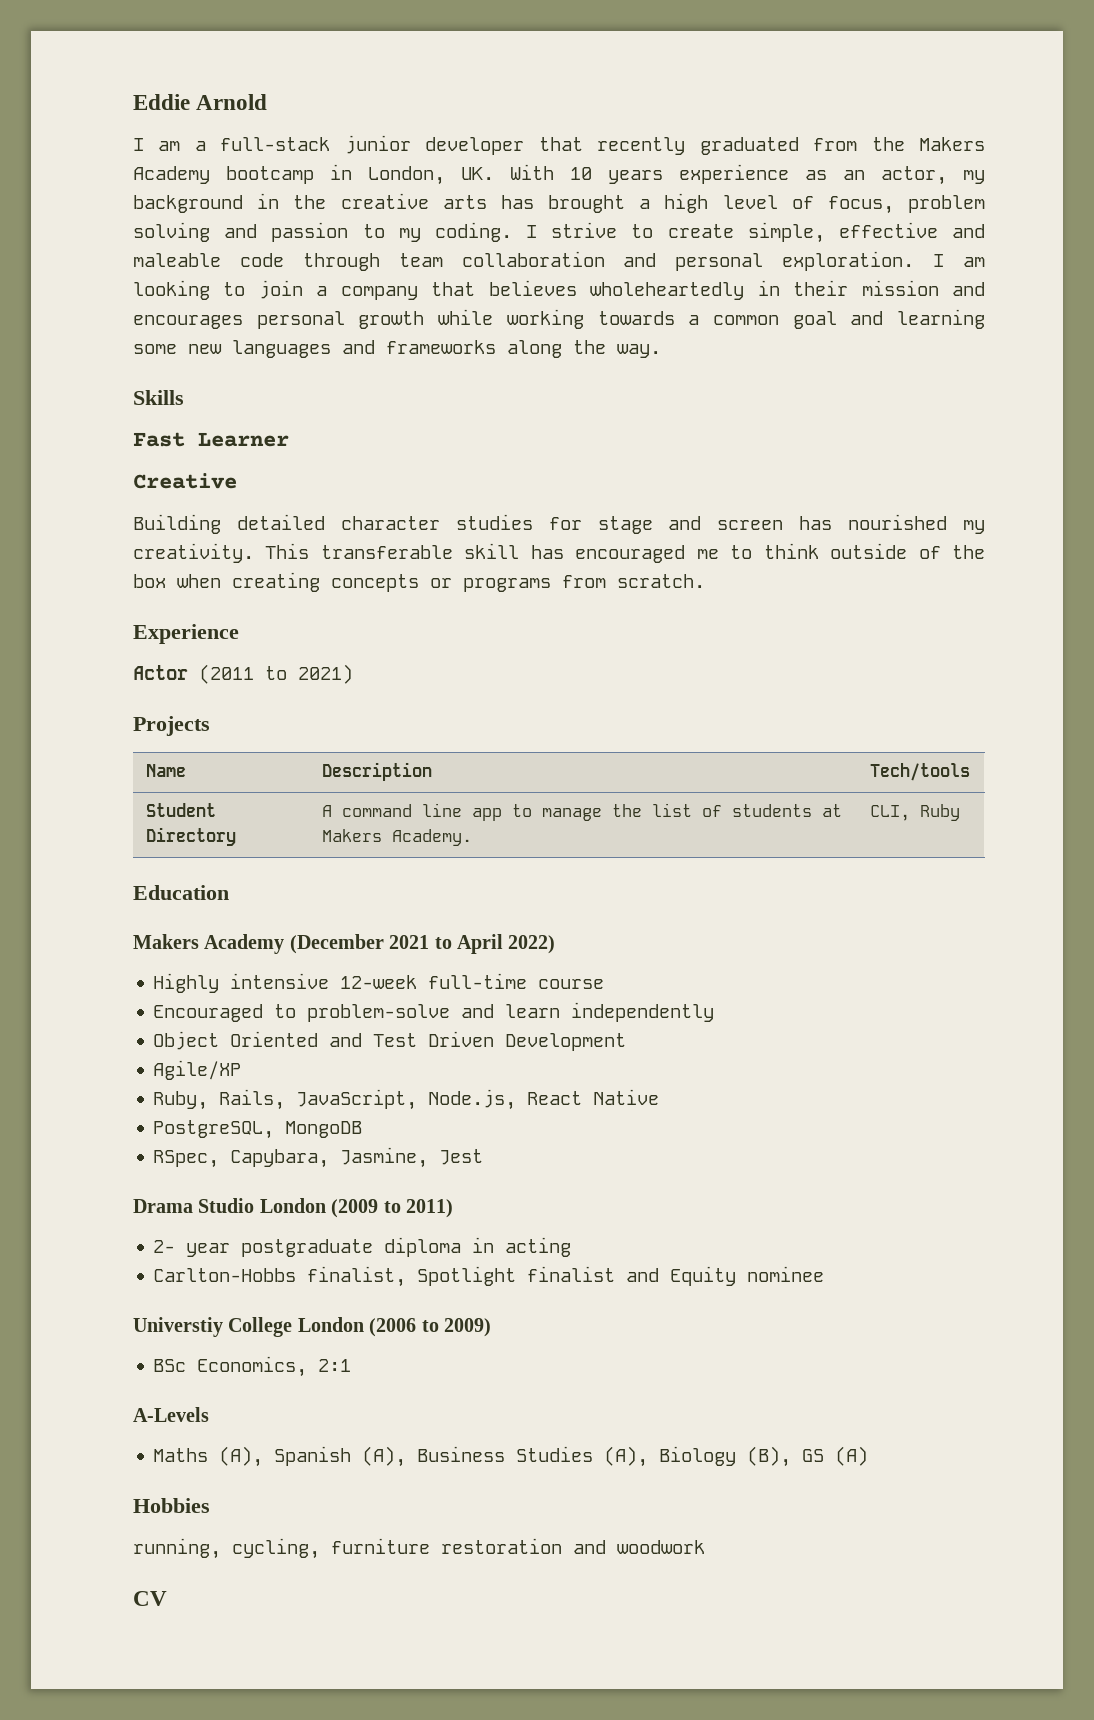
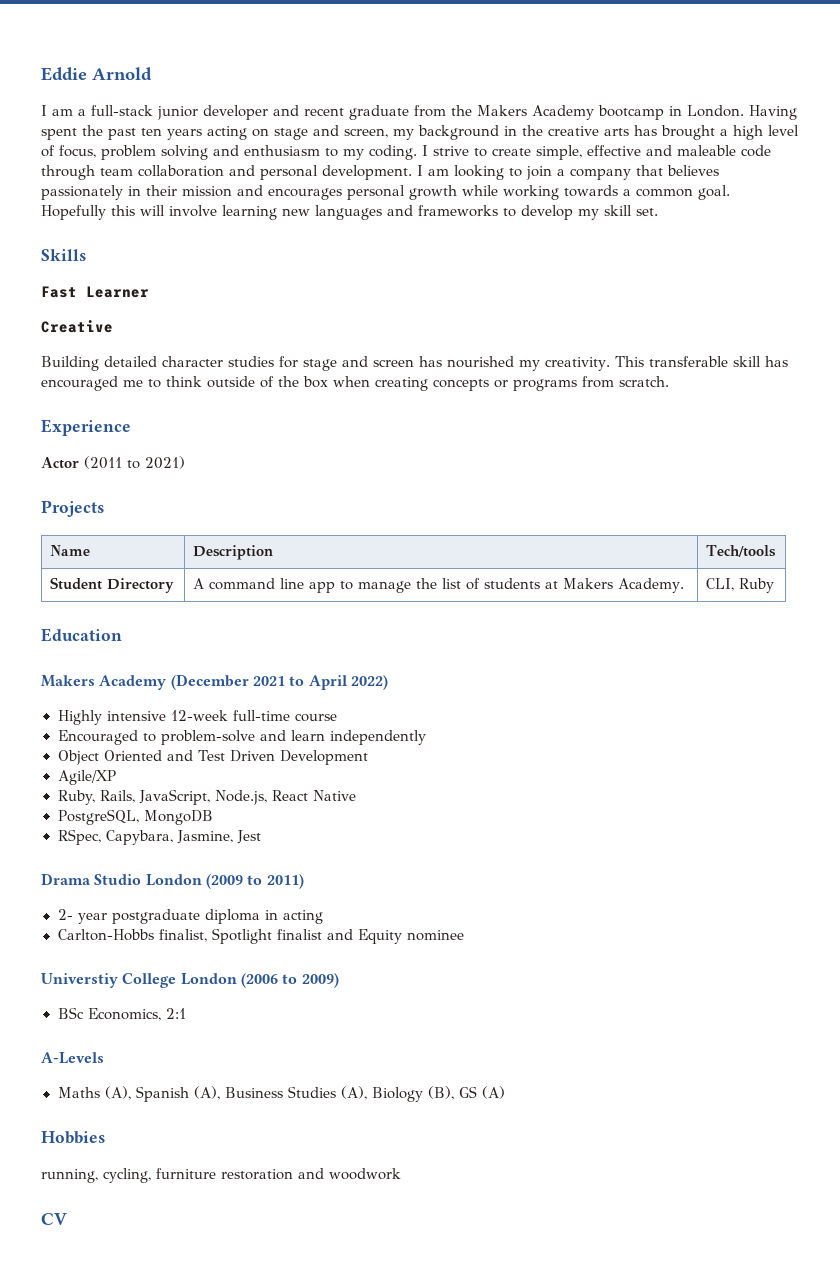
[538,137,799,155] that recently graduated -> [273,105,409,120] and recent graduate
[368,164,947,185] London, UK. With 10 years experience as an actor, -> [687,105,797,120] [41,125,388,140] London. Having spent the past ten years acting on stage and screen,
[271,222,349,242] passion -> [244,145,320,156] enthusiasm
[782,251,915,271] exploration. -> [322,165,412,180] development.
[590,282,745,300] wholeheartedly -> [41,185,123,200] passionately
[792,309,986,329] [133,340,661,358] goal and learning some new languages and frameworks along the way. -> [698,185,730,200] [41,205,658,220] goal. Hopefully this will involve learning new languages and frameworks to develop my skill set.

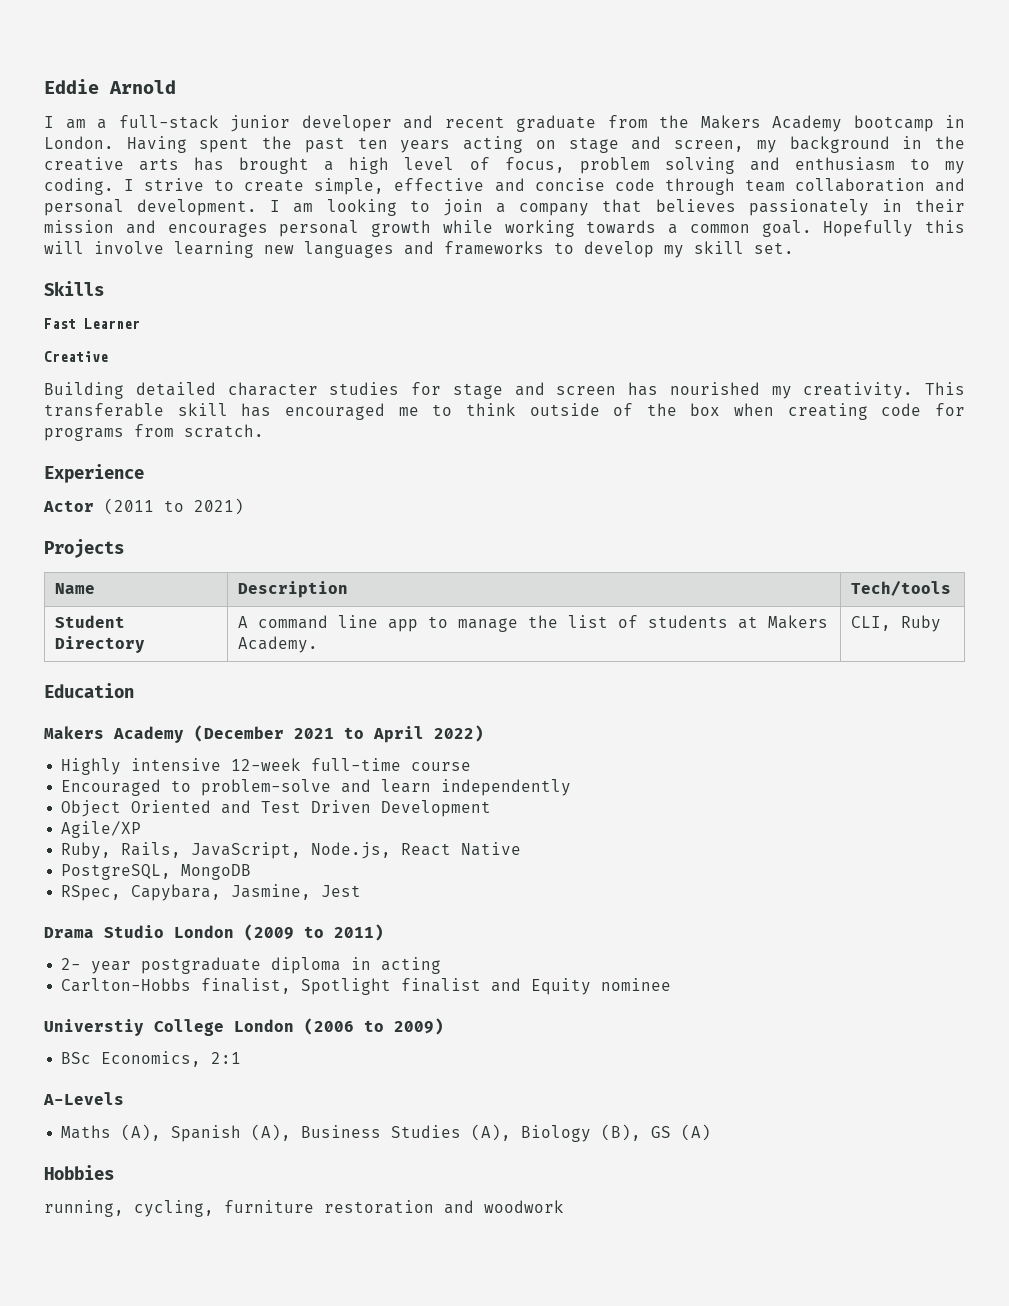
[677,145,736,156] maleable -> [534,178,605,191] concise
[433,379,508,391] concepts or -> [881,403,965,416] code for
[41,1213,67,1225] // CV -> (564, 1206) none

